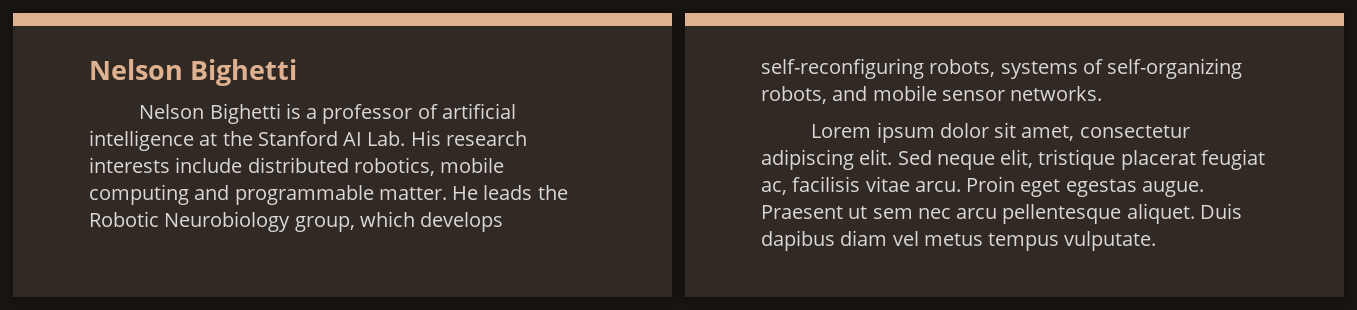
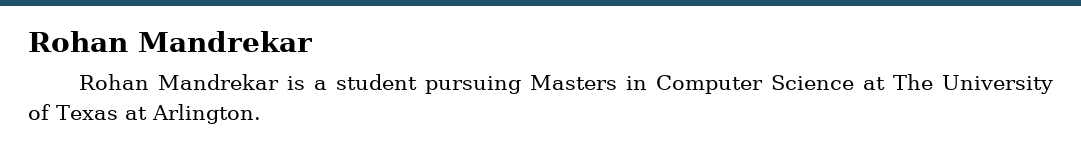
[89,59,298,86] [139,103,516,124] [89,130,527,151] [89,157,505,176] [89,184,568,205] [89,211,504,232] [761,58,1243,79] [761,85,1103,104] [811,122,1190,143] [761,149,1265,170] [761,176,1204,197] [761,203,1242,224] [761,230,1157,251] Nelson Bighetti // Nelson Bighetti is a professor of artificial intelligence at the Stanford AI Lab. His research interests include distributed robotics, mobile computing and programmable matter. He leads the Robotic Neurobiology group, which develops self-reconfiguring robots, systems of self-organizing robots, and mobile sensor networks. // Lorem ipsum dolor sit amet, consectetur adipiscing elit. Sed neque elit, tristique placerat feugiat ac, facilisis vitae arcu. Proin eget egestas augue. Praesent ut sem nec arcu pellentesque aliquet. Duis dapibus diam vel metus tempus vulputate. -> [28,31,313,52] [78,74,1054,94] [28,104,261,124] Rohan Mandrekar // Rohan Mandrekar is a student pursuing Masters in Computer Science at The University of Texas at Arlington.

